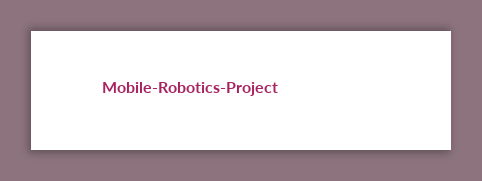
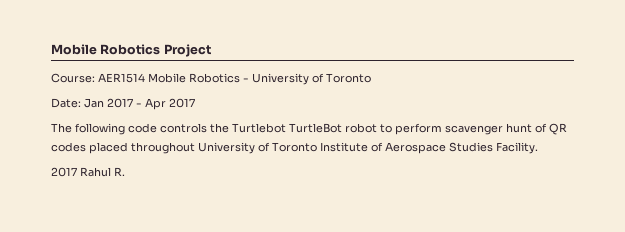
[102,82,278,96] Mobile-Robotics-Project -> [51,44,211,57] [51,73,371,85] [51,98,195,110] [51,123,567,135] [51,142,538,154] [51,167,125,177] Mobile Robotics Project // Course: AER1514 Mobile Robotics - University of Toronto // Date: Jan 2017 - Apr 2017 // The following code controls the Turtlebot TurtleBot robot to perform scavenger hunt of QR codes placed throughout University of Toronto Institute of Aerospace Studies Facility. // 2017 Rahul R.

